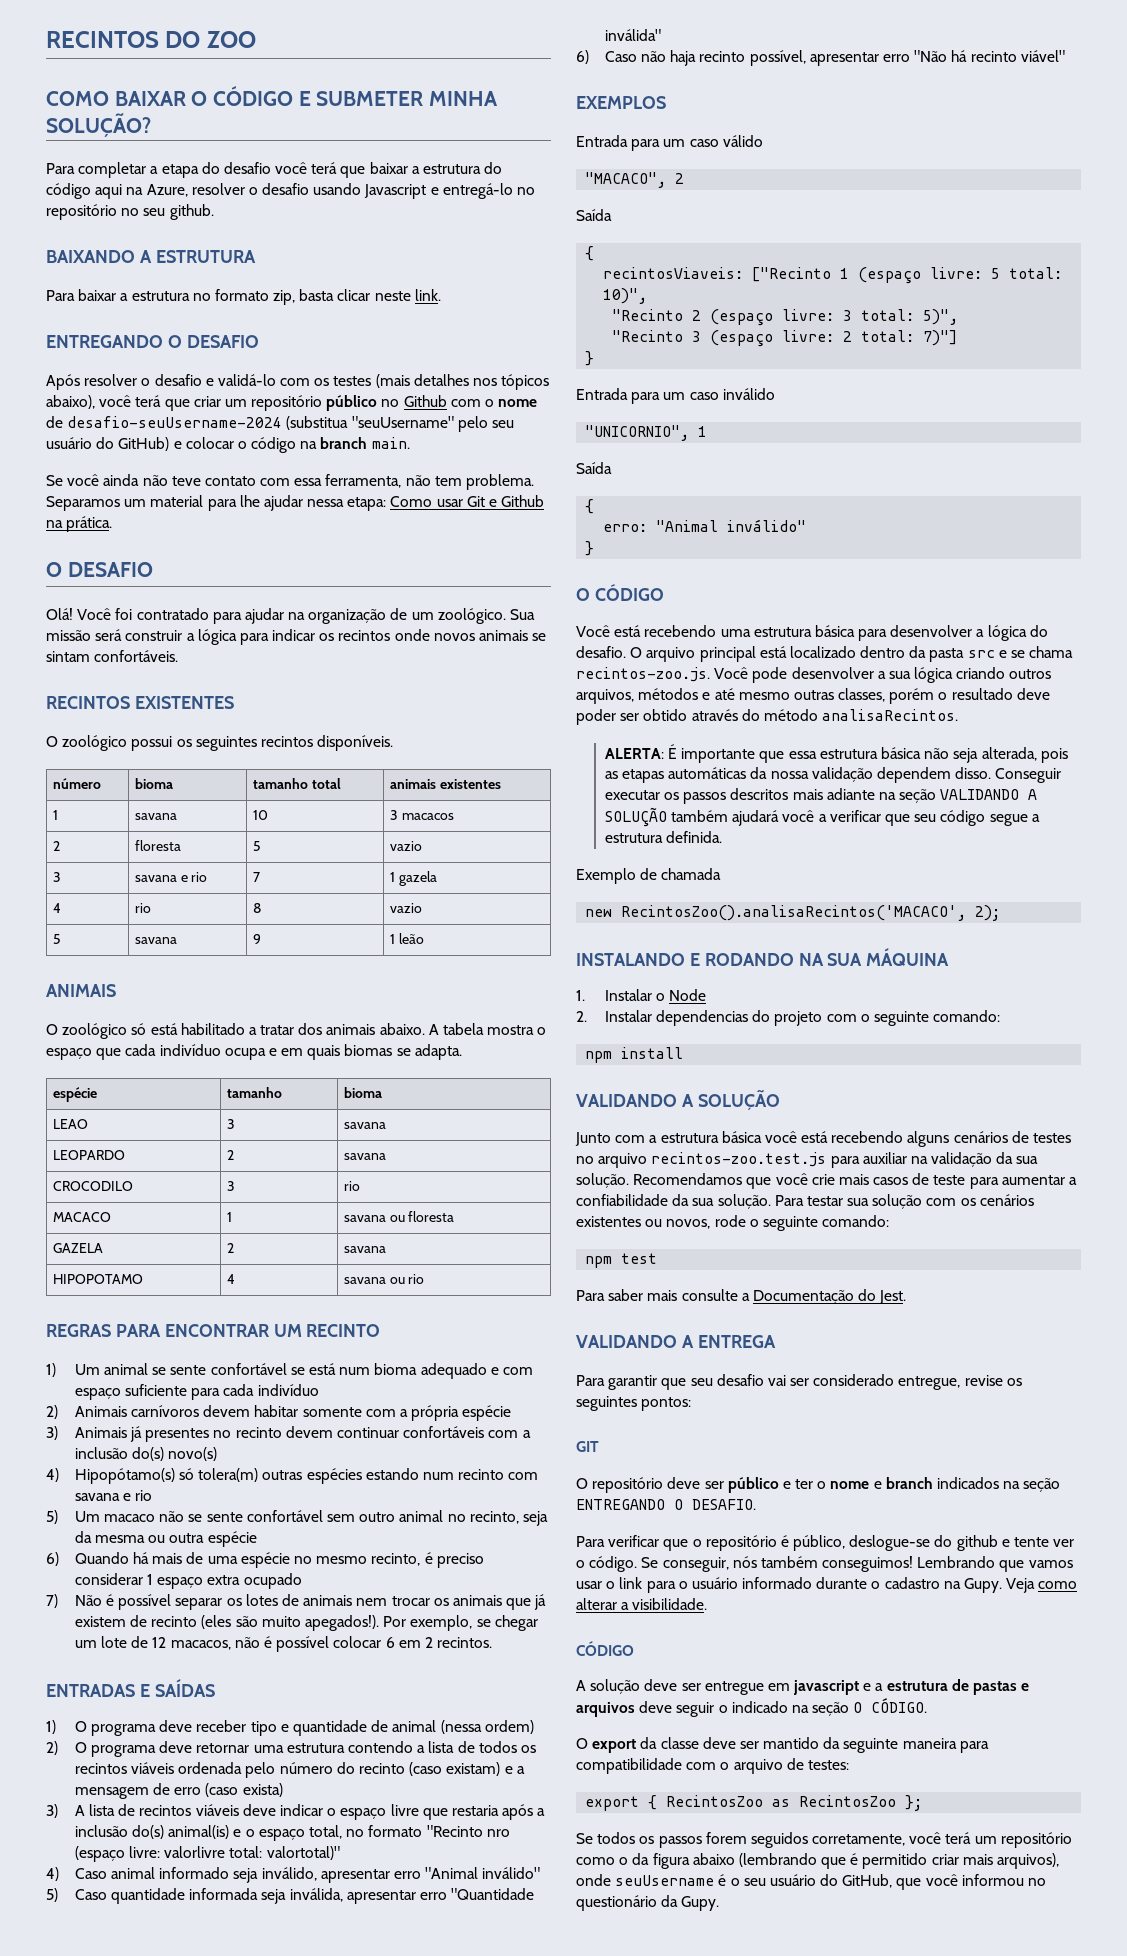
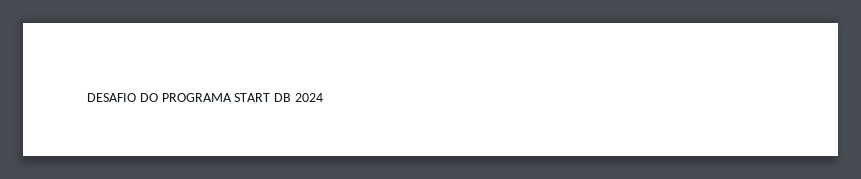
[46,31,256,48] [46,86,499,106] [46,113,151,137] [46,162,503,178] [46,183,536,199] [46,204,214,220] [46,250,256,263] [46,289,441,305] [46,335,259,348] [46,374,550,390] [46,395,538,411] [46,416,514,432] [46,437,410,453] [46,474,535,490] [46,495,545,511] [46,516,113,532] [46,562,153,577] [46,608,536,624] [46,629,547,645] [46,650,179,662] [46,696,234,709] [46,735,394,751] [52,778,101,789] [134,778,173,789] [252,778,341,789] [389,779,501,789] [52,810,58,820] [134,813,177,820] [252,810,268,820] [389,810,454,820] [52,841,60,851] [134,840,181,851] [252,841,261,851] [389,841,422,851] [52,872,61,882] [134,872,208,882] [252,872,260,882] [389,871,437,886] [52,903,61,913] [134,903,151,913] [252,903,262,913] [389,903,422,913] [52,934,61,944] [134,937,177,944] [252,934,261,944] [389,933,424,944] [46,984,116,997] [46,1023,547,1039] [46,1044,462,1060] [52,1087,97,1102] [226,1087,282,1098] [343,1087,382,1098] [52,1119,88,1129] [226,1119,235,1129] [343,1122,386,1129] [52,1150,125,1160] [226,1150,234,1160] [343,1153,386,1160] [52,1181,133,1191] [226,1181,235,1191] [343,1181,360,1191] [52,1212,111,1222] [226,1212,232,1222] [343,1211,455,1222] [52,1243,103,1253] [226,1243,234,1253] [343,1246,386,1253] [52,1274,143,1284] [226,1274,235,1284] [343,1274,425,1284] [46,1324,381,1337] [46,1363,533,1379] [74,1384,319,1400] [46,1405,512,1421] [46,1426,531,1442] [74,1447,218,1461] [46,1468,539,1484] [74,1490,153,1501] [46,1510,548,1526] [74,1531,257,1547] [46,1552,484,1568] [74,1573,302,1589] [46,1594,547,1610] [74,1615,538,1631] [74,1636,493,1652] [46,1679,215,1697] [46,1720,534,1736] [46,1741,536,1757] [74,1762,525,1778] [74,1783,283,1799] [46,1804,546,1820] [74,1825,510,1841] [74,1846,340,1862] [46,1867,541,1883] [46,1888,535,1904] [604,29,661,41] [576,50,1065,66] [576,96,666,109] [576,135,763,151] [585,172,685,188] [576,209,612,221] [585,246,595,261] [603,267,1063,284] [603,288,648,304] [612,309,959,326] [612,330,958,347] [585,351,595,366] [576,388,775,404] [585,425,708,441] [576,462,612,474] [585,499,595,514] [603,519,807,532] [585,541,595,556] [576,584,664,601] [576,625,1048,641] [576,646,1074,662] [576,667,1052,683] [576,688,1050,704] [576,709,959,725] [604,744,1068,763] [604,767,1062,783] [604,788,1038,804] [604,807,1040,827] [604,831,723,843] [576,868,722,884] [585,905,1001,921] [576,948,950,966] [576,989,707,1001] [576,1010,1001,1026] [585,1047,684,1063] [576,1090,780,1110] [575,1131,1072,1147] [576,1152,1039,1168] [576,1173,1078,1189] [576,1194,1034,1209] [576,1215,890,1231] [585,1253,658,1268] [576,1289,907,1304] [576,1335,776,1348] [576,1374,1022,1390] [576,1396,692,1411] [576,1441,599,1452] [576,1477,1061,1493] [576,1499,756,1510] [576,1535,1075,1551] [576,1556,1073,1572] [576,1577,1078,1593] [576,1598,708,1610] [576,1641,634,1656] [576,1679,1030,1695] [576,1698,928,1717] [576,1737,989,1753] [576,1758,849,1774] [585,1795,923,1811] [576,1832,1072,1848] [576,1853,1060,1869] [576,1874,1047,1890] [576,1895,720,1911] RECINTOS DO ZOO // COMO BAIXAR O CÓDIGO E SUBMETER MINHA SOLUÇÃO? // Para completar a etapa do desafio você terá que baixar a estrutura do código aqui na Azure, resolver o desafio usando Javascript e entregá-lo no repositório no seu github. // BAIXANDO A ESTRUTURA // Para baixar a estrutura no formato zip, basta clicar neste link. // ENTREGANDO O DESAFIO // Após resolver o desafio e validá-lo com os testes (mais detalhes nos tópicos abaixo), você terá que criar um repositório público no Github com o nome de desafio-seuUsername-2024 (substitua "seuUsername" pelo seu usuário do GitHub) e colocar o código na branch main. // Se você ainda não teve contato com essa ferramenta, não tem problema. Separamos um material para lhe ajudar nessa etapa: Como usar Git e Github na prática. // O DESAFIO // Olá! Você foi contratado para ajudar na organização de um zoológico. Sua missão será construir a lógica para indicar os recintos onde novos animais se sintam confortáveis. // RECINTOS EXISTENTES // O zoológico possui os seguintes recintos disponíveis. // número | bioma | tamanho total | animais existentes // 1 | savana | 10 | 3 macacos // 2 | floresta | 5 | vazio // 3 | savana e rio | 7 | 1 gazela // 4 | rio | 8 | vazio // 5 | savana | 9 | 1 leão // ANIMAIS // O zoológico só está habilitado a tratar dos animais abaixo. A tabela mostra o espaço que cada indivíduo ocupa e em quais biomas se adapta. // espécie | tamanho | bioma // LEAO | 3 | savana // LEOPARDO | 2 | savana // CROCODILO | 3 | rio // MACACO | 1 | savana ou floresta // GAZELA | 2 | savana // HIPOPOTAMO | 4 | savana ou rio // REGRAS PARA ENCONTRAR UM RECINTO // 1) Um animal se sente confortável se está num bioma adequado e com espaço suficiente para cada indivíduo // 2) Animais carnívoros devem habitar somente com a própria espécie // 3) Animais já presentes no recinto devem continuar confortáveis com a inclusão do(s) novo(s) // 4) Hipopótamo(s) só tolera(m) outras espécies estando num recinto com savana e rio // 5) Um macaco não se sente confortável sem outro animal no recinto, seja da mesma ou outra espécie // 6) Quando há mais de uma espécie no mesmo recinto, é preciso considerar 1 espaço extra ocupado // 7) Não é possível separar os lotes de animais nem trocar os animais que já existem de recinto (eles são muito apegados!). Por exemplo, se chegar um lote de 12 macacos, não é possível colocar 6 em 2 recintos. // ENTRADAS E SAÍDAS // 1) O programa deve receber tipo e quantidade de animal (nessa ordem) // 2) O programa deve retornar uma estrutura contendo a lista de todos os recintos viáveis ordenada pelo número do recinto (caso existam) e a mensagem de erro (caso exista) // 3) A lista de recintos viáveis deve indicar o espaço livre que restaria após a inclusão do(s) animal(is) e o espaço total, no formato "Recinto nro (espaço livre: valorlivre total: valortotal)" // 4) Caso animal informado seja inválido, apresentar erro "Animal inválido" // 5) Caso quantidade informada seja inválida, apresentar erro "Quantidade inválida" // 6) Caso não haja recinto possível, apresentar erro "Não há recinto viável" // EXEMPLOS // Entrada para um caso válido // "MACACO", 2 // Saída // { // recintosViaveis: ["Recinto 1 (espaço livre: 5 total: 10)", // "Recinto 2 (espaço livre: 3 total: 5)", // "Recinto 3 (espaço livre: 2 total: 7)"] // } // Entrada para um caso inválido // "UNICORNIO", 1 // Saída // { // erro: "Animal inválido" // } // O CÓDIGO // Você está recebendo uma estrutura básica para desenvolver a lógica do desafio. O arquivo principal está localizado dentro da pasta src e se chama recintos-zoo.js. Você pode desenvolver a sua lógica criando outros arquivos, métodos e até mesmo outras classes, porém o resultado deve poder ser obtido através do método analisaRecintos. // ALERTA: É importante que essa estrutura básica não seja alterada, pois as etapas automáticas da nossa validação dependem disso. Conseguir executar os passos descritos mais adiante na seção VALIDANDO A SOLUÇÃO também ajudará você a verificar que seu código segue a estrutura definida. // Exemplo de chamada // new RecintosZoo().analisaRecintos('MACACO', 2); // INSTALANDO E RODANDO NA SUA MÁQUINA // 1. Instalar o Node // 2. Instalar dependencias do projeto com o seguinte comando: // npm install // VALIDANDO A SOLUÇÃO // Junto com a estrutura básica você está recebendo alguns cenários de testes no arquivo recintos-zoo.test.js para auxiliar na validação da sua solução. Recomendamos que você crie mais casos de teste para aumentar a confiabilidade da sua solução. Para testar sua solução com os cenários existentes ou novos, rode o seguinte comando: // npm test // Para saber mais consulte a Documentação do Jest. // VALIDANDO A ENTREGA // Para garantir que seu desafio vai ser considerado entregue, revise os seguintes pontos: // GIT // O repositório deve ser público e ter o nome e branch indicados na seção ENTREGANDO O DESAFIO. // Para verificar que o repositório é público, deslogue-se do github e tente ver o código. Se conseguir, nós também conseguimos! Lembrando que vamos usar o link para o usuário informado durante o cadastro na Gupy. Veja como alterar a visibilidade. // CÓDIGO // A solução deve ser entregue em javascript e a estrutura de pastas e arquivos deve seguir o indicado na seção O CÓDIGO. // O export da classe deve ser mantido da seguinte maneira para compatibilidade com o arquivo de testes: // export { RecintosZoo as RecintosZoo }; // Se todos os passos forem seguidos corretamente, você terá um repositório como o da figura abaixo (lembrando que é permitido criar mais arquivos), onde seuUsername é o seu usuário do GitHub, que você informou no questionário da Gupy. -> [87,93,323,102] DESAFIO DO PROGRAMA START DB 2024

